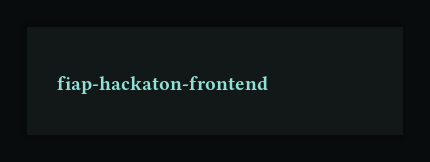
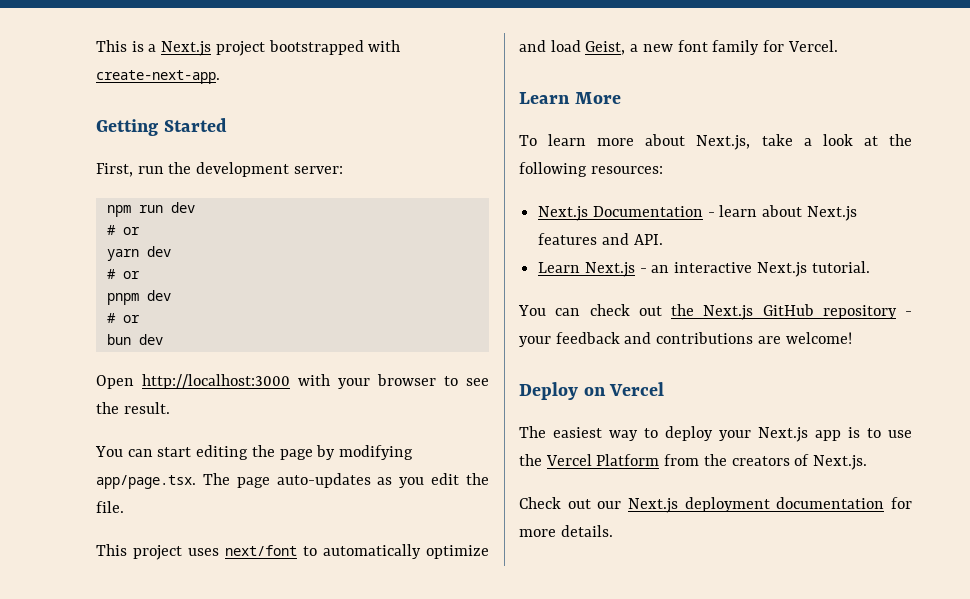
[57,76,268,94] fiap-hackaton-frontend -> [96,40,401,56] [96,70,220,84] [96,118,227,136] [96,162,343,177] [106,202,195,217] [106,225,140,235] [106,246,171,261] [106,269,140,279] [106,290,171,305] [106,313,140,323] [106,334,163,345] [96,374,489,389] [96,402,170,414] [95,445,414,460] [96,473,489,489] [96,501,124,513] [96,544,489,560] [519,40,838,55] [519,92,621,104] [519,134,912,150] [519,162,663,177] [538,205,857,221] [538,233,663,245] [538,261,870,277] [518,304,912,320] [519,332,852,347] [519,382,665,400] [519,426,912,442] [519,454,868,470] [519,497,912,513] [519,525,613,537] This is a Next.js project bootstrapped with create-next-app. // Getting Started // First, run the development server: // npm run dev // # or // yarn dev // # or // pnpm dev // # or // bun dev // Open http://localhost:3000 with your browser to see the result. // You can start editing the page by modifying app/page.tsx. The page auto-updates as you edit the file. // This project uses next/font to automatically optimize and load Geist, a new font family for Vercel. // Learn More // To learn more about Next.js, take a look at the following resources: // Next.js Documentation - learn about Next.js features and API. // Learn Next.js - an interactive Next.js tutorial. // You can check out the Next.js GitHub repository - your feedback and contributions are welcome! // Deploy on Vercel // The easiest way to deploy your Next.js app is to use the Vercel Platform from the creators of Next.js. // Check out our Next.js deployment documentation for more details.

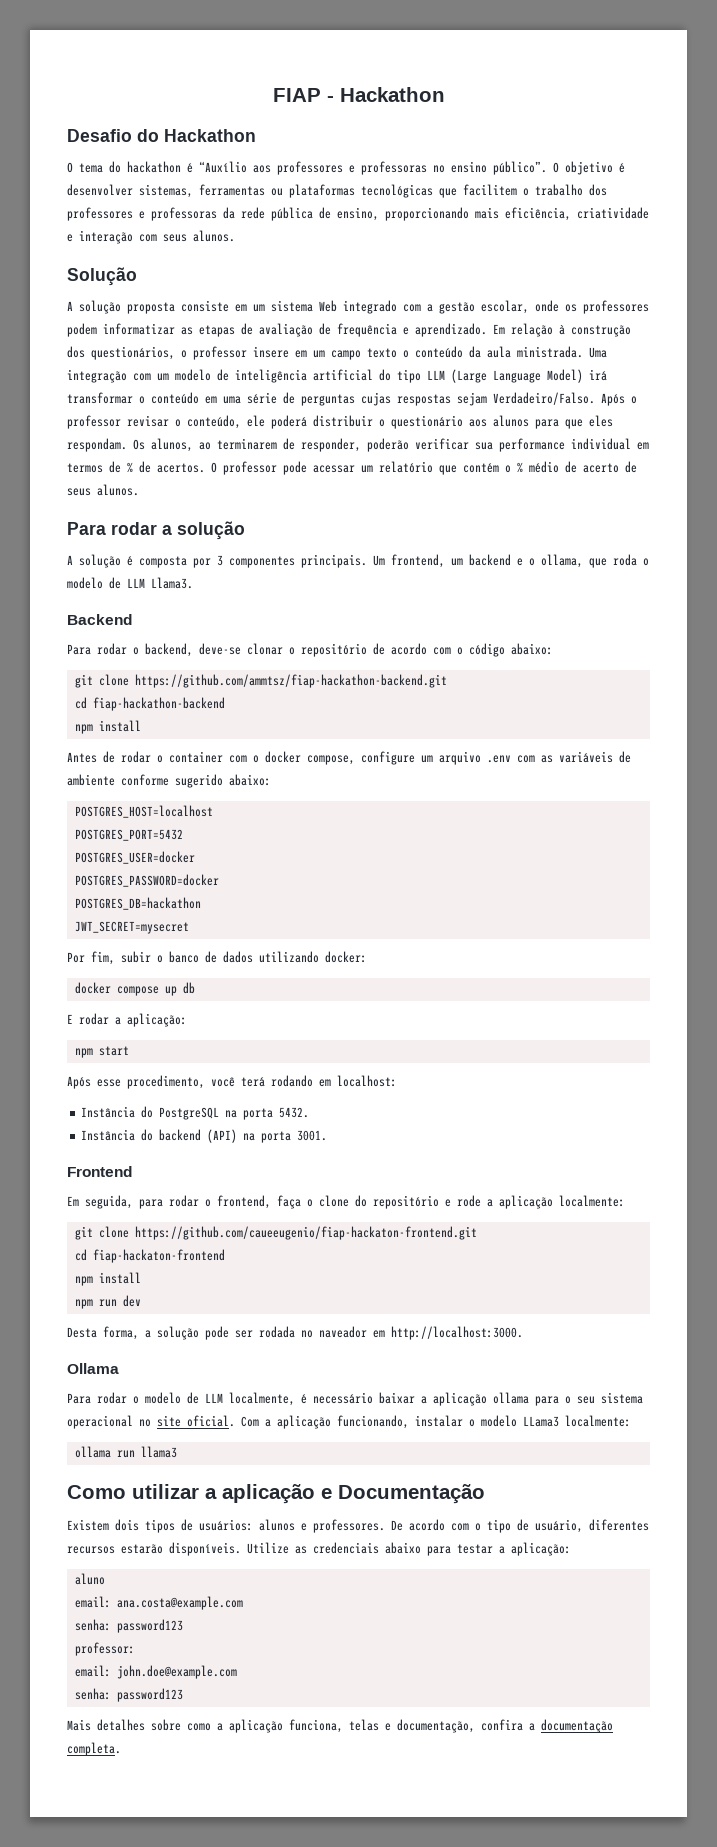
[96,40,401,56] [96,70,220,84] [96,118,227,136] [96,162,343,177] [106,202,195,217] [106,225,140,235] [106,246,171,261] [106,269,140,279] [106,290,171,305] [106,313,140,323] [106,334,163,345] [96,374,489,389] [96,402,170,414] [95,445,414,460] [96,473,489,489] [96,501,124,513] [96,544,489,560] [519,40,838,55] [519,92,621,104] [519,134,912,150] [519,162,663,177] [538,205,857,221] [538,233,663,245] [538,261,870,277] [518,304,912,320] [519,332,852,347] [519,382,665,400] [519,426,912,442] [519,454,868,470] [519,497,912,513] [519,525,613,537] This is a Next.js project bootstrapped with create-next-app. // Getting Started // First, run the development server: // npm run dev // # or // yarn dev // # or // pnpm dev // # or // bun dev // Open http://localhost:3000 with your browser to see the result. // You can start editing the page by modifying app/page.tsx. The page auto-updates as you edit the file. // This project uses next/font to automatically optimize and load Geist, a new font family for Vercel. // Learn More // To learn more about Next.js, take a look at the following resources: // Next.js Documentation - learn about Next.js features and API. // Learn Next.js - an interactive Next.js tutorial. // You can check out the Next.js GitHub repository - your feedback and contributions are welcome! // Deploy on Vercel // The easiest way to deploy your Next.js app is to use the Vercel Platform from the creators of Next.js. // Check out our Next.js deployment documentation for more details. -> [272,87,445,102] [67,129,256,142] [67,161,625,175] [67,184,607,198] [67,207,649,221] [67,230,235,244] [67,267,137,286] [67,300,649,314] [67,323,631,337] [67,346,607,360] [67,369,607,383] [67,392,637,406] [67,415,613,429] [67,438,649,452] [67,461,637,475] [67,484,139,496] [67,521,245,540] [67,554,649,568] [67,577,193,589] [67,614,132,625] [67,643,553,657] [74,674,447,688] [74,697,225,711] [74,720,141,734] [67,751,631,765] [67,774,271,788] [74,805,213,818] [74,829,183,841] [74,851,195,864] [74,874,219,887] [74,897,201,910] [74,921,189,934] [67,951,367,965] [74,982,195,996] [67,1013,187,1027] [74,1046,129,1058] [67,1075,397,1089] [81,1106,310,1120] [81,1129,328,1143] [67,1166,132,1177] [67,1195,625,1209] [74,1226,477,1240] [74,1249,225,1263] [74,1272,141,1286] [74,1295,141,1309] [67,1326,523,1340] [67,1363,119,1374] [67,1392,643,1406] [67,1415,631,1429] [74,1446,177,1458] [67,1484,485,1504] [67,1519,649,1533] [67,1542,571,1556] [74,1573,105,1585] [74,1596,243,1610] [74,1619,183,1633] [74,1642,135,1656] [74,1665,237,1679] [74,1688,183,1702] [67,1719,613,1733] [67,1742,121,1756] FIAP - Hackathon // Desafio do Hackathon // O tema do hackathon é “Auxílio aos professores e professoras no ensino público”. O objetivo é desenvolver sistemas, ferramentas ou plataformas tecnológicas que facilitem o trabalho dos professores e professoras da rede pública de ensino, proporcionando mais eficiência, criatividade e interação com seus alunos. // Solução // A solução proposta consiste em um sistema Web integrado com a gestão escolar, onde os professores podem informatizar as etapas de avaliação de frequência e aprendizado. Em relação à construção dos questionários, o professor insere em um campo texto o conteúdo da aula ministrada. Uma integração com um modelo de inteligência artificial do tipo LLM (Large Language Model) irá transformar o conteúdo em uma série de perguntas cujas respostas sejam Verdadeiro/Falso. Após o professor revisar o conteúdo, ele poderá distribuir o questionário aos alunos para que eles respondam. Os alunos, ao terminarem de responder, poderão verificar sua performance individual em termos de % de acertos. O professor pode acessar um relatório que contém o % médio de acerto de seus alunos. // Para rodar a solução // A solução é composta por 3 componentes principais. Um frontend, um backend e o ollama, que roda o modelo de LLM Llama3. // Backend // Para rodar o backend, deve-se clonar o repositório de acordo com o código abaixo: // git clone https://github.com/ammtsz/fiap-hackathon-backend.git // cd fiap-hackathon-backend // npm install // Antes de rodar o container com o docker compose, configure um arquivo .env com as variáveis de ambiente conforme sugerido abaixo: // POSTGRES_HOST=localhost // POSTGRES_PORT=5432 // POSTGRES_USER=docker // POSTGRES_PASSWORD=docker // POSTGRES_DB=hackathon // JWT_SECRET=mysecret // Por fim, subir o banco de dados utilizando docker: // docker compose up db // E rodar a aplicação: // npm start // Após esse procedimento, você terá rodando em localhost: // Instância do PostgreSQL na porta 5432. // Instância do backend (API) na porta 3001. // Frontend // Em seguida, para rodar o frontend, faça o clone do repositório e rode a aplicação localmente: // git clone https://github.com/caueeugenio/fiap-hackaton-frontend.git // cd fiap-hackaton-frontend // npm install // npm run dev // Desta forma, a solução pode ser rodada no naveador em http://localhost:3000. // Ollama // Para rodar o modelo de LLM localmente, é necessário baixar a aplicação ollama para o seu sistema operacional no site oficial. Com a aplicação funcionando, instalar o modelo LLama3 localmente: // ollama run llama3 // Como utilizar a aplicação e Documentação // Existem dois tipos de usuários: alunos e professores. De acordo com o tipo de usuário, diferentes recursos estarão disponíveis. Utilize as credenciais abaixo para testar a aplicação: // aluno // email: ana.costa@example.com // senha: password123 // professor: // email: john.doe@example.com // senha: password123 // Mais detalhes sobre como a aplicação funciona, telas e documentação, confira a documentação completa.

